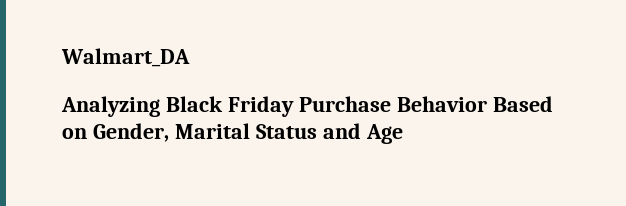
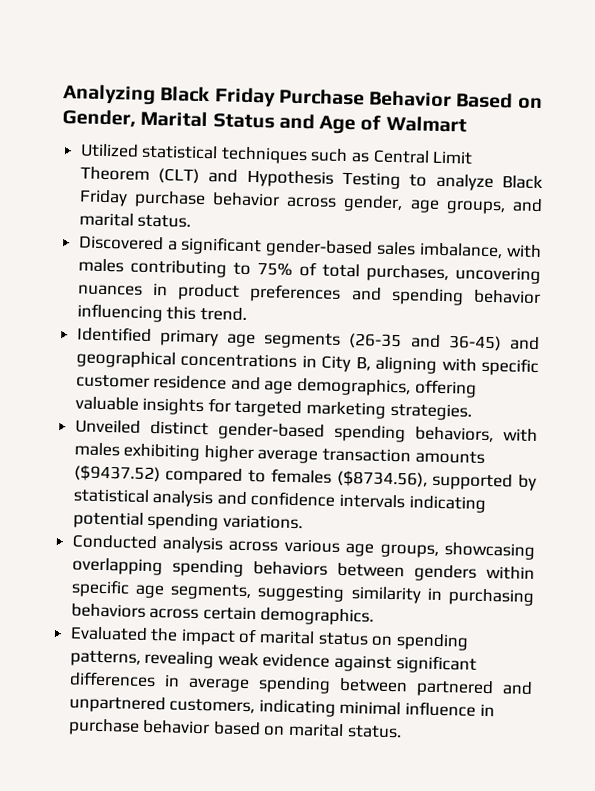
[61,48,190,67] Walmart_DA // -> (63, 94) none
(403, 134) none -> [360,115,467,133] [79,143,474,165] [79,166,543,192] [78,189,544,215] [78,212,192,228] [78,235,542,259] [77,258,541,285] [77,282,541,306] [76,303,247,323] [76,326,541,352] [75,350,539,376] [75,374,477,398] [74,396,472,421] [74,419,538,443] [73,442,485,464] [73,464,537,491] [72,488,486,513] [72,511,303,531] [71,534,535,560] [71,557,535,582] [70,579,535,606] [70,603,375,626] [69,626,469,651] [69,650,477,674] [68,671,533,698] [68,695,495,717] [67,718,402,739] of Walmart // Utilized statistical techniques such as Central Limit Theorem (CLT) and Hypothesis Testing to analyze Black Friday purchase behavior across gender, age groups, and marital status. // Discovered a significant gender-based sales imbalance, with males contributing to 75% of total purchases, uncovering nuances in product preferences and spending behavior influencing this trend. // Identified primary age segments (26-35 and 36-45) and geographical concentrations in City B, aligning with specific customer residence and age demographics, offering valuable insights for targeted marketing strategies. // Unveiled distinct gender-based spending behaviors, with males exhibiting higher average transaction amounts ($9437.52) compared to females ($8734.56), supported by statistical analysis and confidence intervals indicating potential spending variations. // Conducted analysis across various age groups, showcasing overlapping spending behaviors between genders within specific age segments, suggesting similarity in purchasing behaviors across certain demographics. // Evaluated the impact of marital status on spending patterns, revealing weak evidence against significant differences in average spending between partnered and unpartnered customers, indicating minimal influence in purchase behavior based on marital status.

